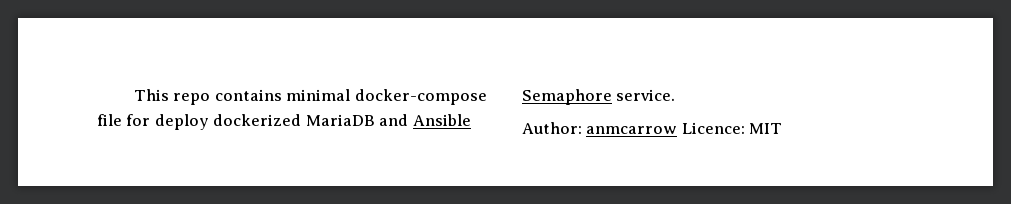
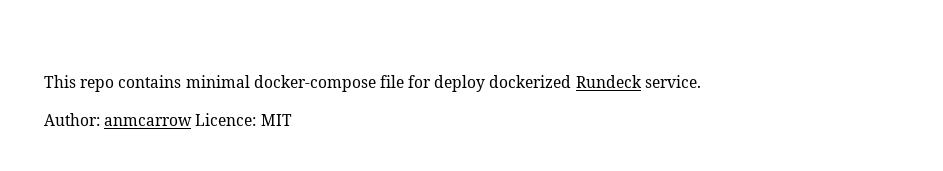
[305,114,471,126] [522,89,612,105] MariaDB and Ansible Semaphore -> [575,75,642,88] Rundeck

